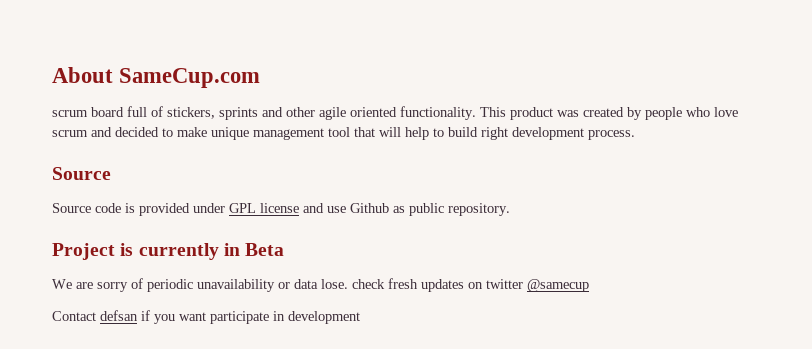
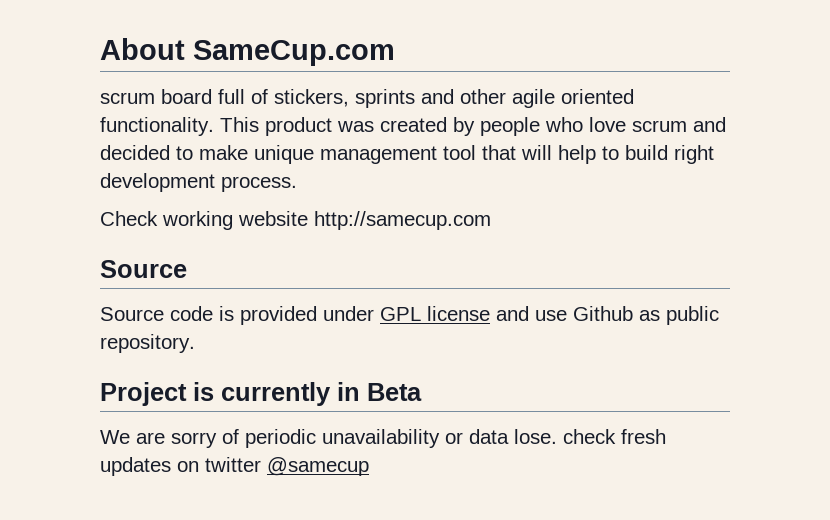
(635, 135) none -> [100,211,491,230] // Check working website http://samecup.com
[52,310,360,324] // Contact defsan if you want participate in development -> (369, 466) none

